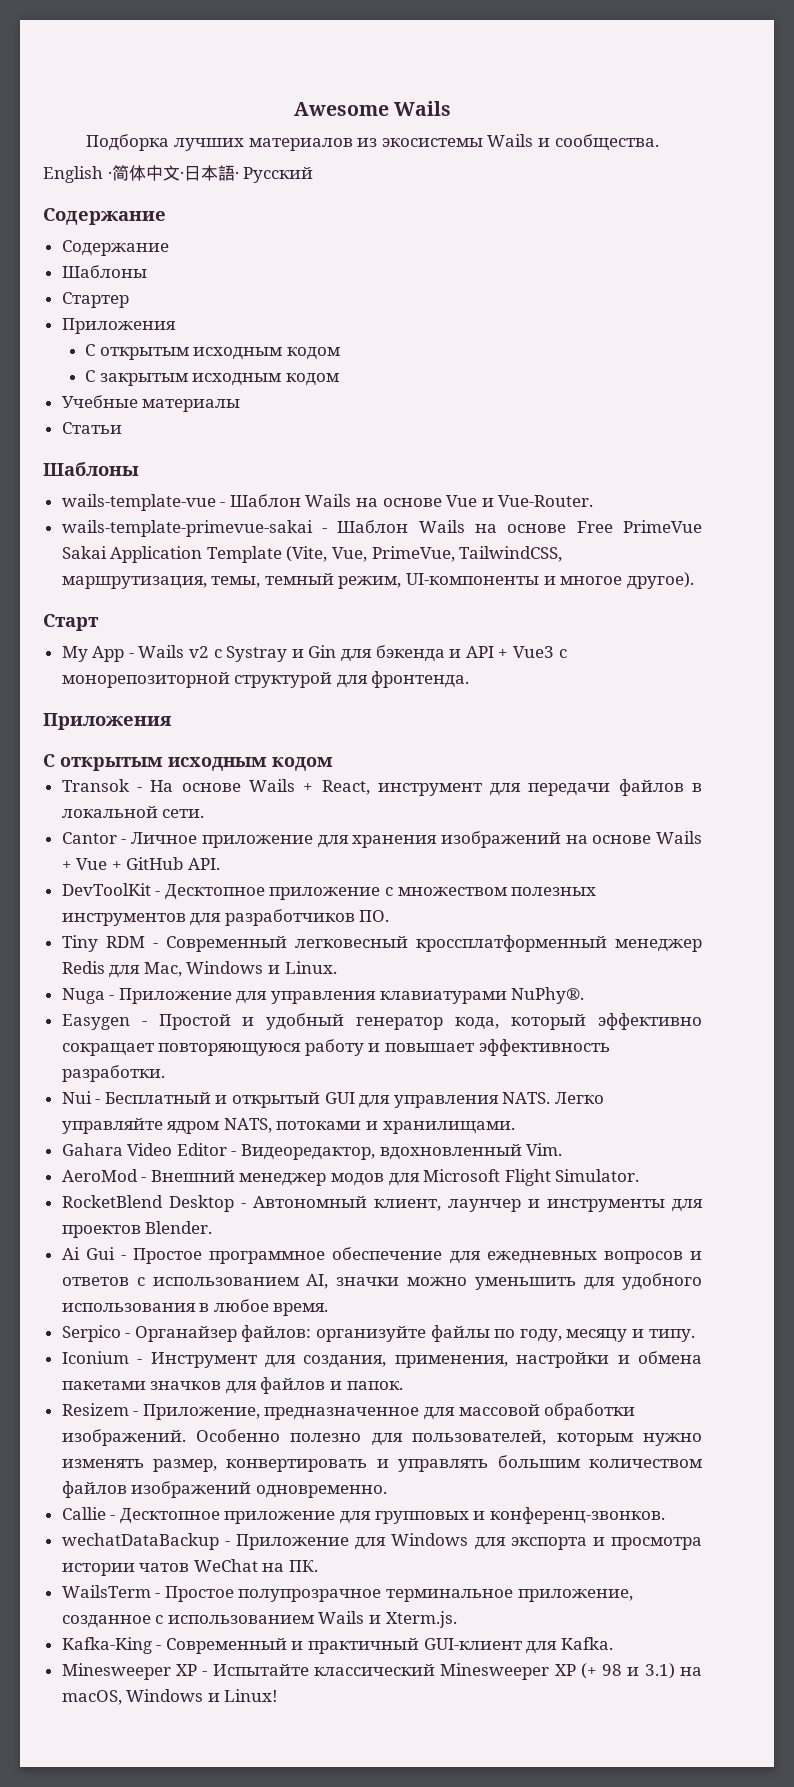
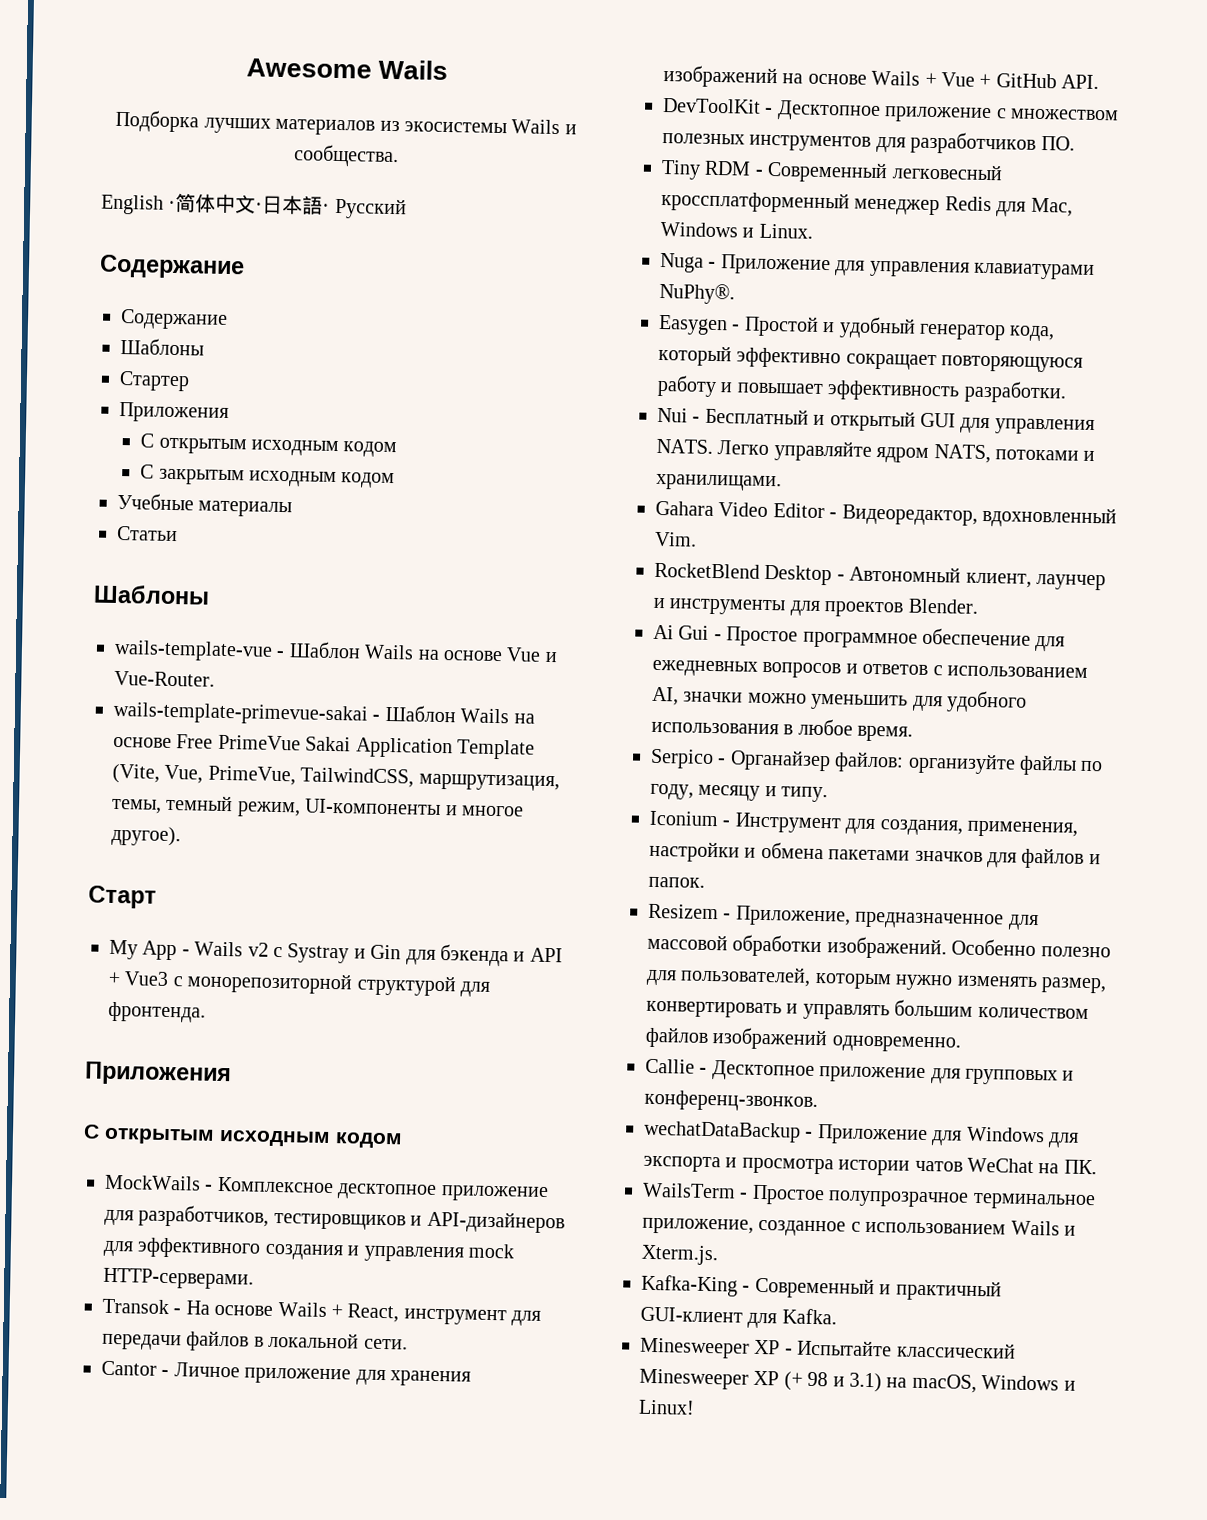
(333, 764) none -> [104,1174,549,1203] [104,1204,565,1234] [103,1237,515,1263] [103,1267,254,1290] // MockWails - Комплексное десктопное приложение для разработчиков, тестировщиков и API-дизайнеров для эффективного создания и управления mock HTTP-серверами.
[61,1169,640,1186] // AeroMod - Внешний менеджер модов для Microsoft Flight Simulator. -> (697, 539) none

